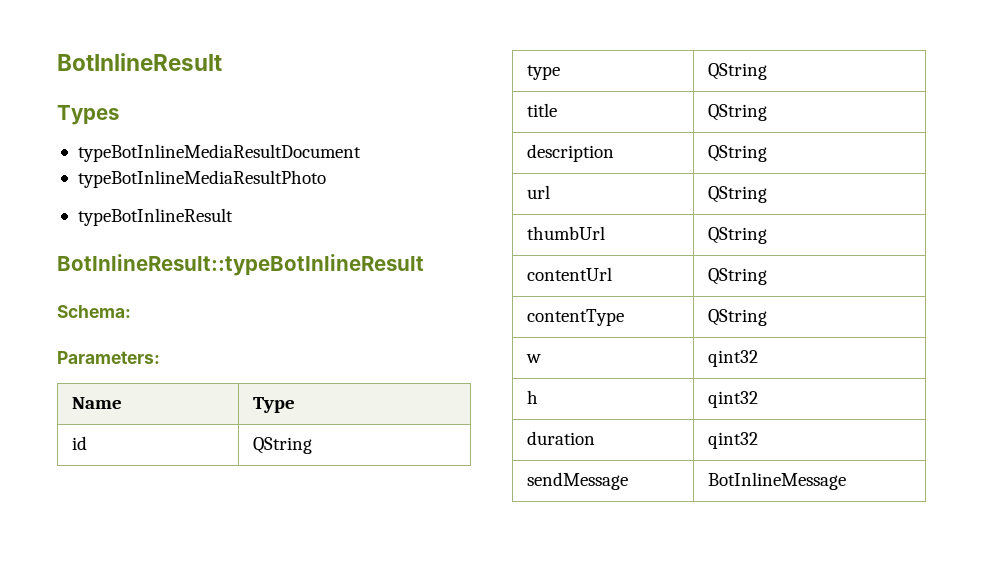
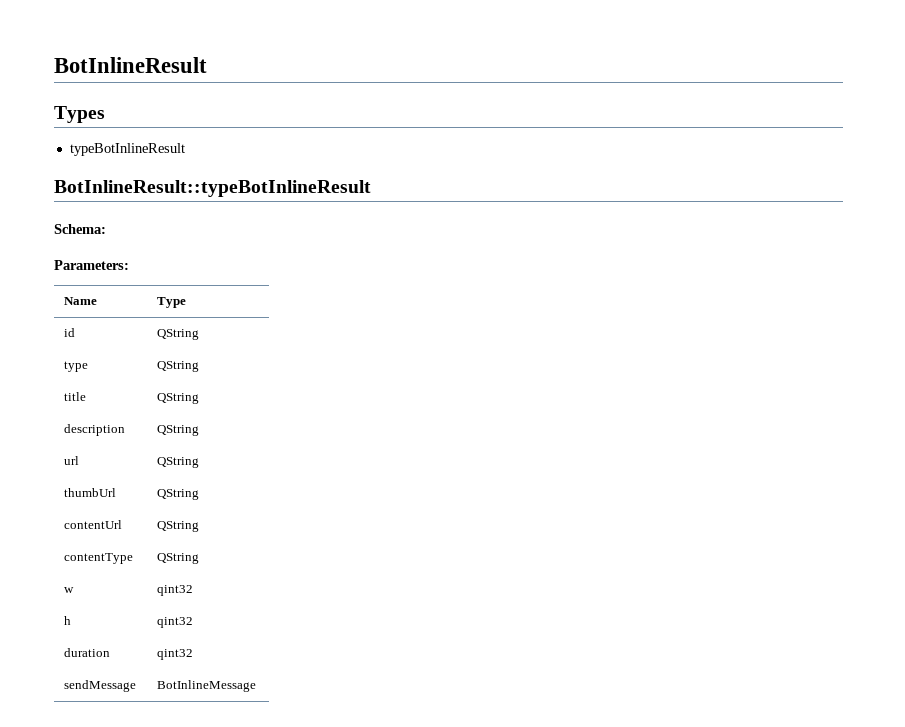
[77,144,361,162] [77,170,326,188] // typeBotInlineMediaResultDocument // typeBotInlineMediaResultPhoto -> (105, 114) none

